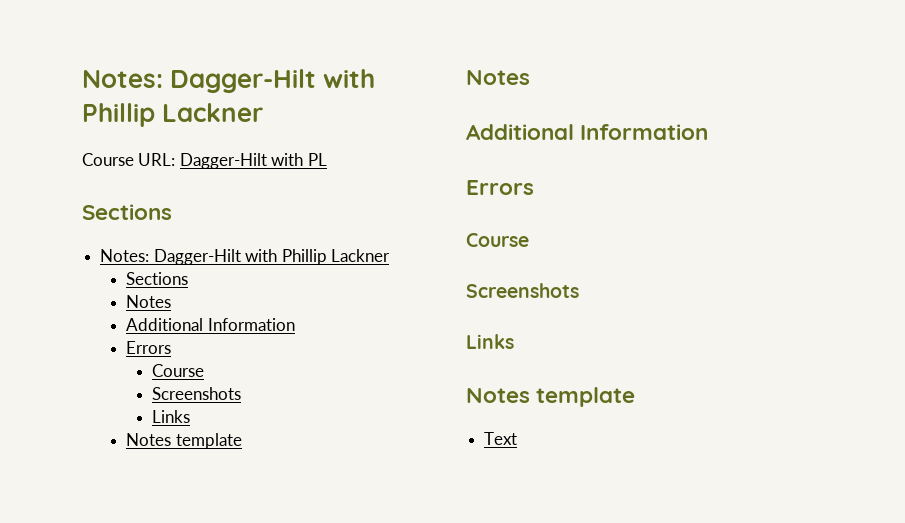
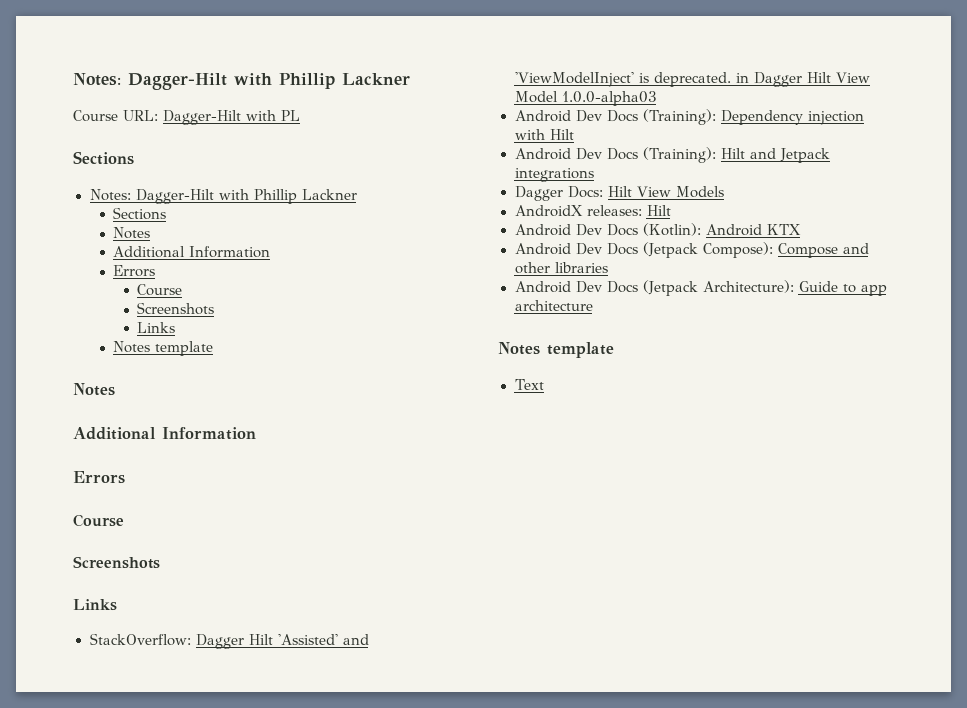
(514, 341) none -> [89,633,369,649] [514,72,870,87] [514,91,657,106] [514,109,865,125] [514,129,574,140] [514,147,831,163] [514,168,594,182] [514,186,724,201] [514,205,671,217] [514,223,801,236] [514,242,869,258] [514,262,608,274] [514,280,887,296] [514,300,593,311] // StackOverflow: Dagger Hilt 'Assisted' and 'ViewModelInject' is deprecated. in Dagger Hilt View Model 1.0.0-alpha03 // Android Dev Docs (Training): Dependency injection with Hilt // Android Dev Docs (Training): Hilt and Jetpack integrations // Dagger Docs: Hilt View Models // AndroidX releases: Hilt // Android Dev Docs (Kotlin): Android KTX // Android Dev Docs (Jetpack Compose): Compose and other libraries // Android Dev Docs (Jetpack Architecture): Guide to app architecture

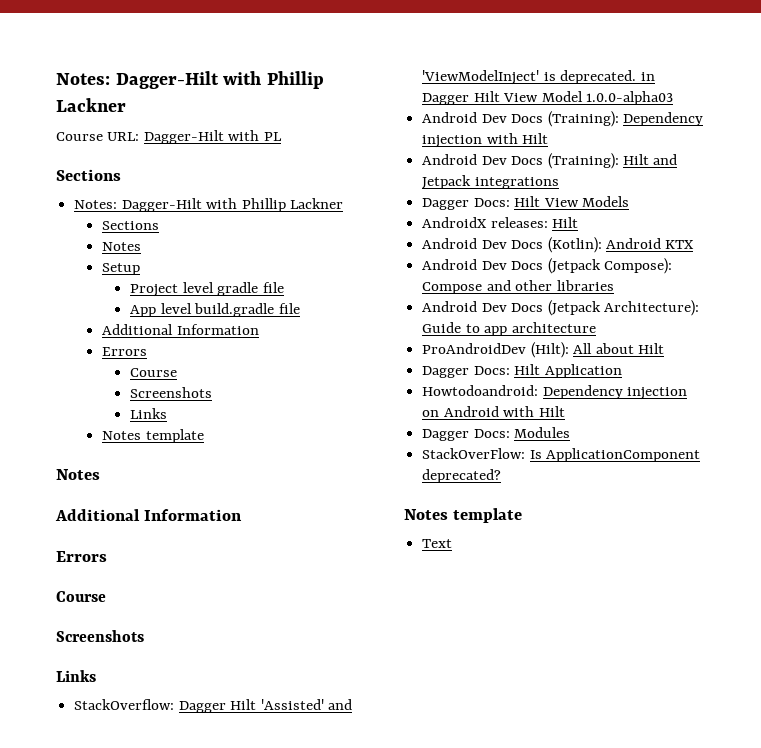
(151, 233) none -> [102,263,141,275] [130,282,284,297] [130,303,300,317] // Setup // Project level gradle file // App level build.gradle file
(593, 305) none -> [422,342,664,358] [422,364,622,378] [422,385,688,400] [422,406,565,417] [422,427,571,441] [422,448,701,462] [422,469,502,483] // ProAndroidDev (Hilt): All about Hilt // Dagger Docs: Hilt Application // Howtodoandroid: Dependency injection on Android with Hilt // Dagger Docs: Modules // StackOverFlow: Is ApplicationComponent deprecated?

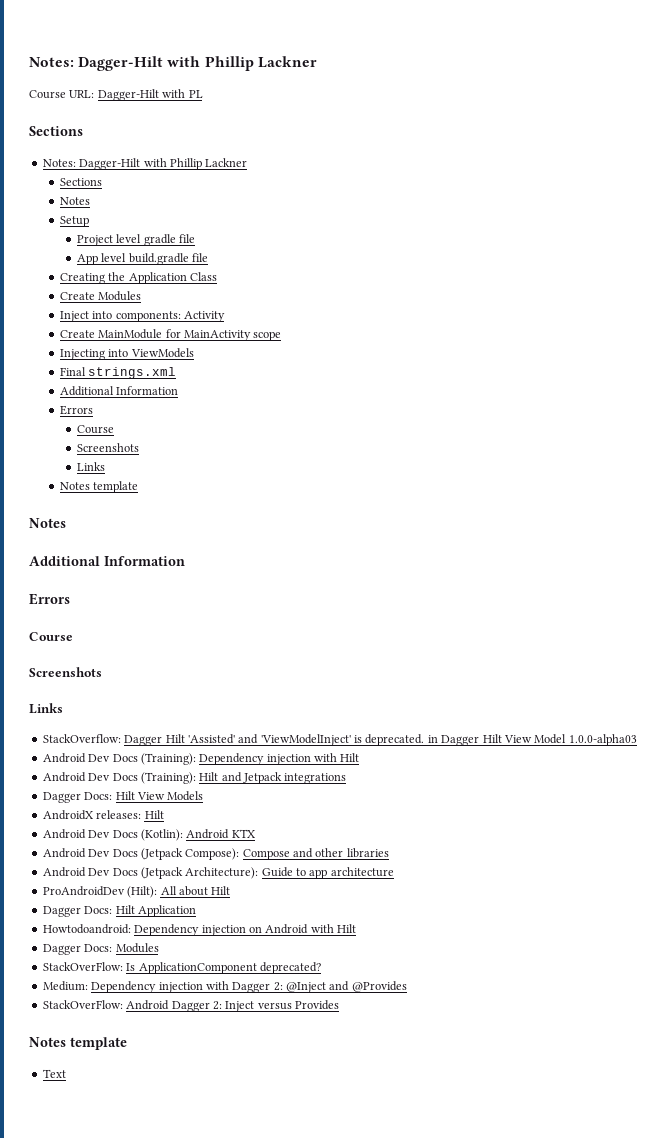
(300, 308) none -> [59,272,217,284] [59,291,142,301] [59,311,225,322] [59,329,282,341] [59,348,194,360] [59,367,177,379] // Creating the Application Class // Create Modules // Inject into components: Activity // Create MainModule for MainActivity scope // Injecting into ViewModels // Final strings.xml
(502, 476) none -> [42,981,407,993] [42,1000,339,1012] // Medium: Dependency injection with Dagger 2: @Inject and @Provides // StackOverFlow: Android Dagger 2: Inject versus Provides

